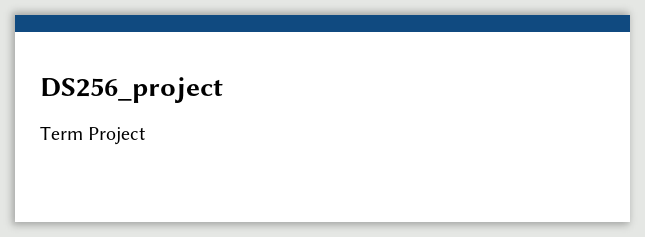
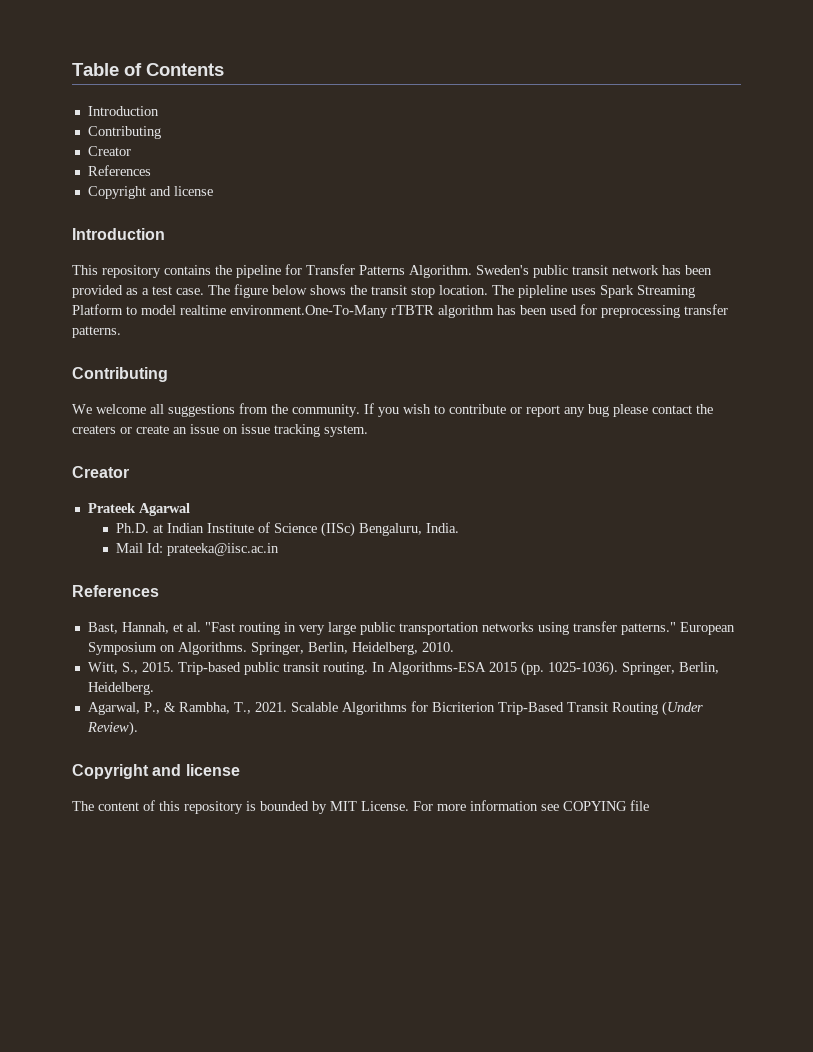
[40,77,223,103] [40,126,147,145] DS256_project // Term Project -> [72,63,224,76] [87,106,159,116] [87,126,161,139] [87,146,131,156] [87,165,151,176] [87,186,213,199] [72,228,165,240] [72,264,712,278] [72,284,695,298] [72,304,728,318] [72,326,121,338] [72,367,168,382] [72,403,713,417] [72,424,368,437] [72,466,129,478] [87,503,190,516] [116,522,460,537] [116,543,280,556] [72,585,159,597] [87,621,735,635] [87,642,454,655] [87,661,719,676] [87,682,154,695] [87,701,703,716] [86,721,138,736] [72,764,240,779] [72,800,649,814] Table of Contents // Introduction // Contributing // Creator // References // Copyright and license // Introduction // This repository contains the pipeline for Transfer Patterns Algorithm. Sweden's public transit network has been provided as a test case. The figure below shows the transit stop location. The pipleline uses Spark Streaming Platform to model realtime environment.One-To-Many rTBTR algorithm has been used for preprocessing transfer patterns. // Contributing // We welcome all suggestions from the community. If you wish to contribute or report any bug please contact the creaters or create an issue on issue tracking system. // Creator // Prateek Agarwal // Ph.D. at Indian Institute of Science (IISc) Bengaluru, India. // Mail Id: prateeka@iisc.ac.in // References // Bast, Hannah, et al. "Fast routing in very large public transportation networks using transfer patterns." European Symposium on Algorithms. Springer, Berlin, Heidelberg, 2010. // Witt, S., 2015. Trip-based public transit routing. In Algorithms-ESA 2015 (pp. 1025-1036). Springer, Berlin, Heidelberg. // Agarwal, P., & Rambha, T., 2021. Scalable Algorithms for Bicriterion Trip-Based Transit Routing (Under Review). // Copyright and license // The content of this repository is bounded by MIT License. For more information see COPYING file

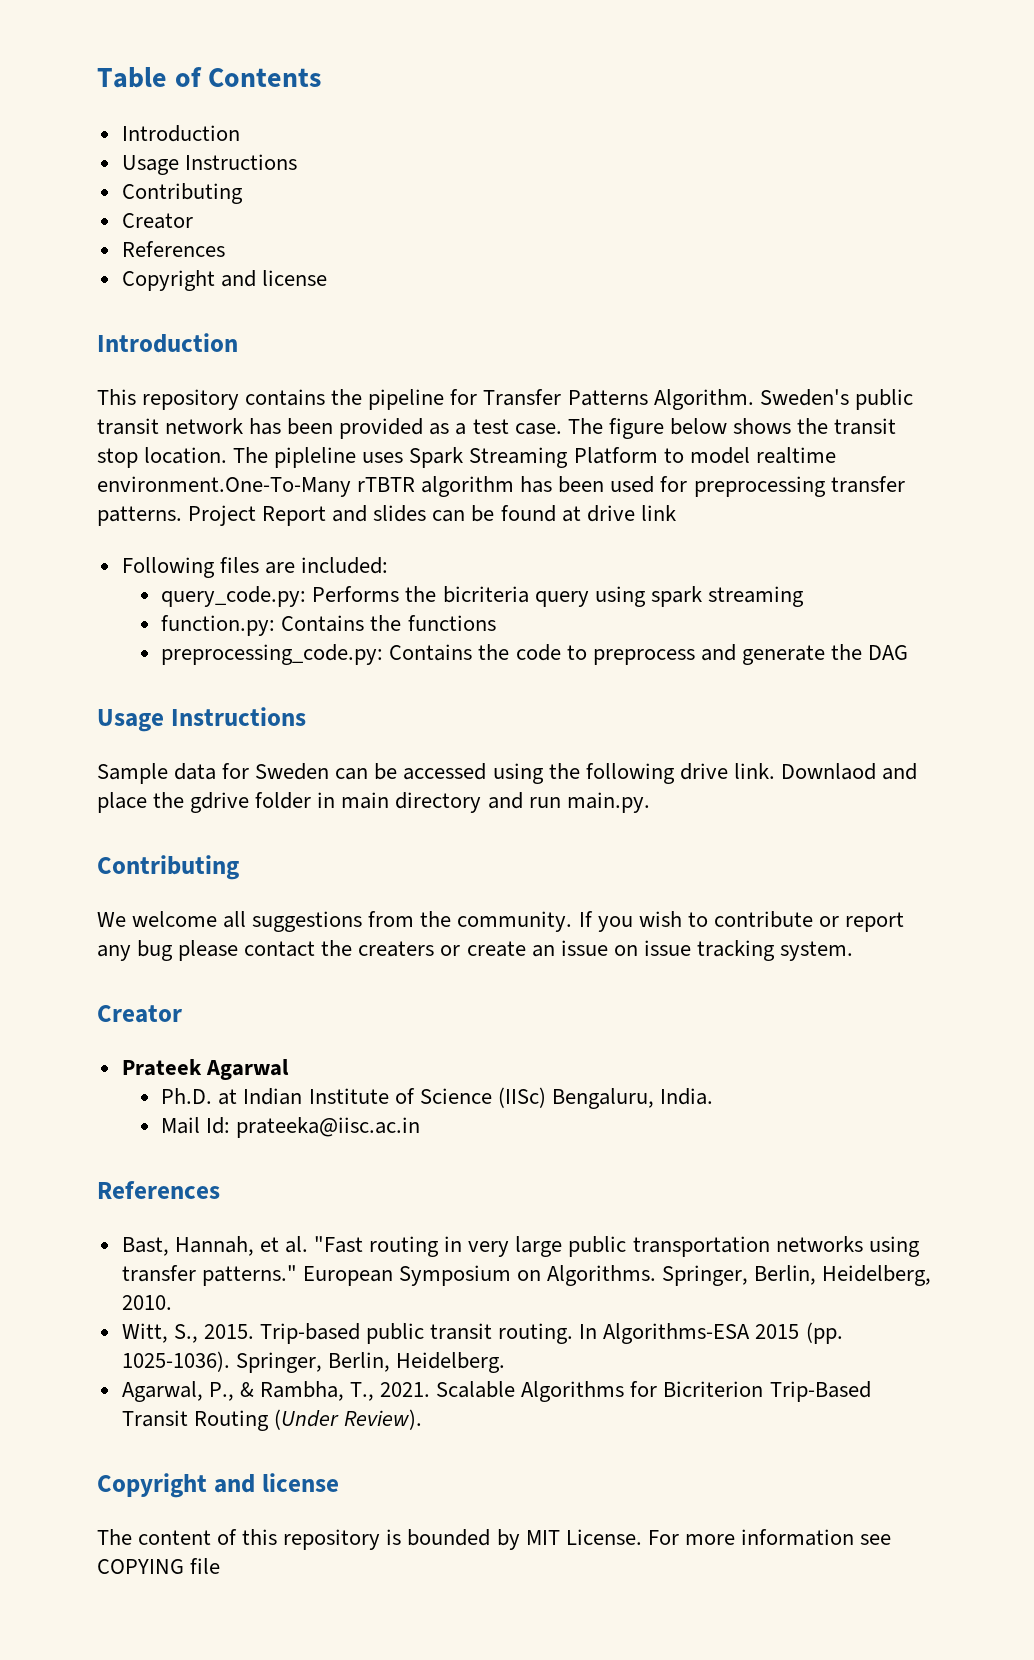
(159, 111) none -> [121,154,297,175] // Usage Instructions
(121, 332) none -> [188,505,676,526] [121,557,388,578] [161,586,804,607] [161,615,496,636] [161,644,908,665] [97,707,306,732] [97,763,917,784] [97,792,650,813] Project Report and slides can be found at drive link // Following files are included: // query_code.py: Performs the bicriteria query using spark streaming // function.py: Contains the functions // preprocessing_code.py: Contains the code to preprocess and generate the DAG // Usage Instructions // Sample data for Sweden can be accessed using the following drive link. Downlaod and place the gdrive folder in main directory and run main.py.

